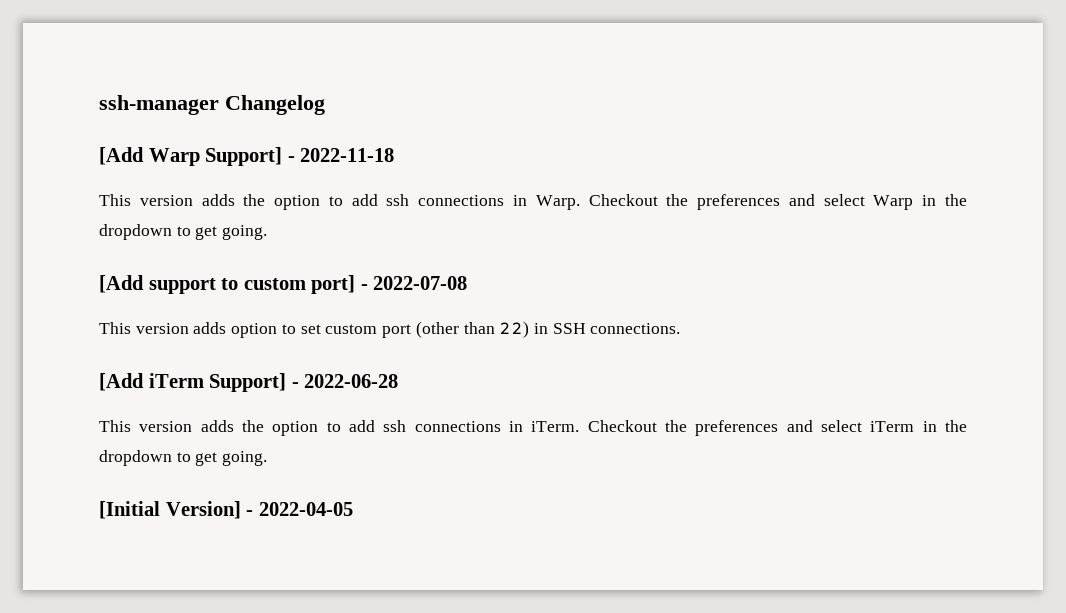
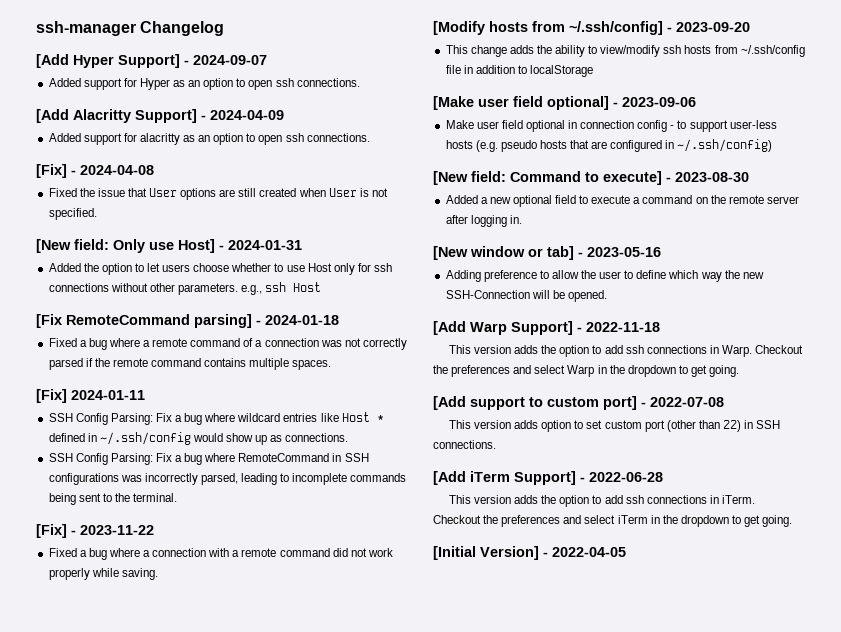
(325, 105) none -> [36,54,267,68] [48,78,360,90] [36,109,284,123] [48,133,370,145] [36,164,154,178] [48,188,388,200] [48,208,97,220] [36,239,302,253] [48,263,393,275] [48,282,322,295] [36,314,339,328] [48,338,407,350] [48,358,332,370] [36,389,145,403] [48,412,384,425] [48,432,349,445] [48,453,369,465] [48,473,407,485] [48,493,178,505] [36,524,154,538] [48,548,393,560] [48,568,158,580] [433,21,750,35] [445,45,805,57] [445,65,594,77] [433,96,696,110] [445,120,777,132] [445,139,773,152] [433,171,749,185] [445,195,799,207] [445,215,522,227] [433,246,661,260] [445,270,764,282] [445,290,607,302] // [Add Hyper Support] - 2024-09-07 // Added support for Hyper as an option to open ssh connections. // [Add Alacritty Support] - 2024-04-09 // Added support for alacritty as an option to open ssh connections. // [Fix] - 2024-04-08 // Fixed the issue that User options are still created when User is not specified. // [New field: Only use Host] - 2024-01-31 // Added the option to let users choose whether to use Host only for ssh connections without other parameters. e.g., ssh Host // [Fix RemoteCommand parsing] - 2024-01-18 // Fixed a bug where a remote command of a connection was not correctly parsed if the remote command contains multiple spaces. // [Fix] 2024-01-11 // SSH Config Parsing: Fix a bug where wildcard entries like Host * defined in ~/.ssh/config would show up as connections. // SSH Config Parsing: Fix a bug where RemoteCommand in SSH configurations was incorrectly parsed, leading to incomplete commands being sent to the terminal. // [Fix] - 2023-11-22 // Fixed a bug where a connection with a remote command did not work properly while saving. // [Modify hosts from ~/.ssh/config] - 2023-09-20 // This change adds the ability to view/modify ssh hosts from ~/.ssh/config file in addition to localStorage // [Make user field optional] - 2023-09-06 // Make user field optional in connection config - to support user-less hosts (e.g. pseudo hosts that are configured in ~/.ssh/config) // [New field: Command to execute] - 2023-08-30 // Added a new optional field to execute a command on the remote server after logging in. // [New window or tab] - 2023-05-16 // Adding preference to allow the user to define which way the new SSH-Connection will be opened.

